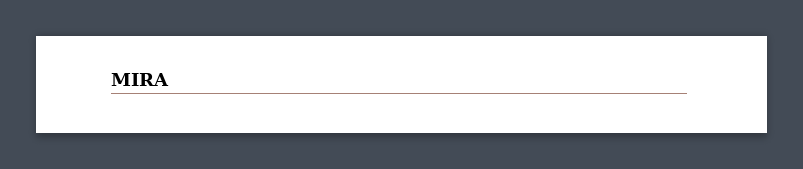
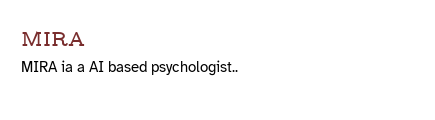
[111,73,169,86] MIRA -> [21,30,85,46] [21,60,238,76] MIRA // MIRA ia a AI based psychologist..

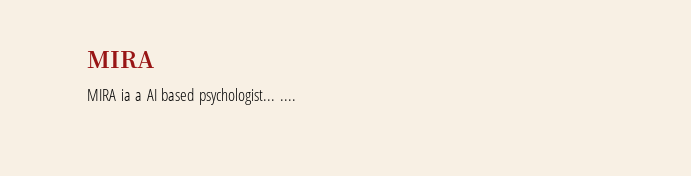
[151,60,238,76] psychologist.. -> [198,88,296,105] psychologist... ....

